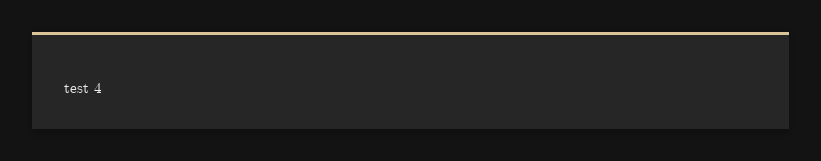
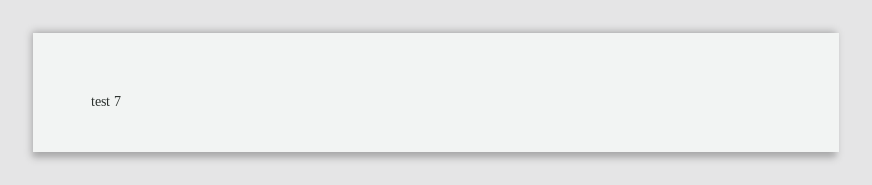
[94,83,102,93] 4 -> [114,96,121,106] 7

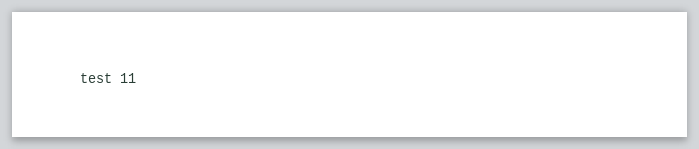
[114,96,121,106] 7 -> [120,73,136,83] 11

